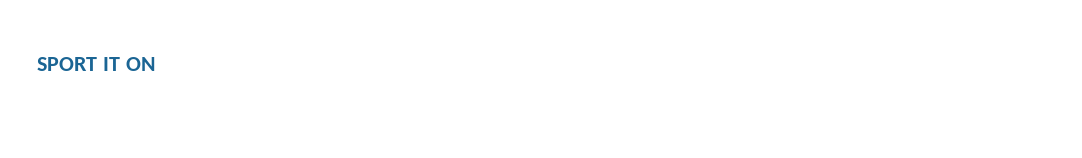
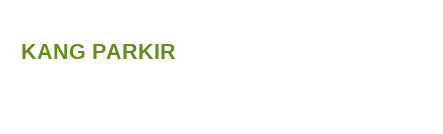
[37,57,155,71] SPORT IT ON -> [21,44,176,59] KANG PARKIR

